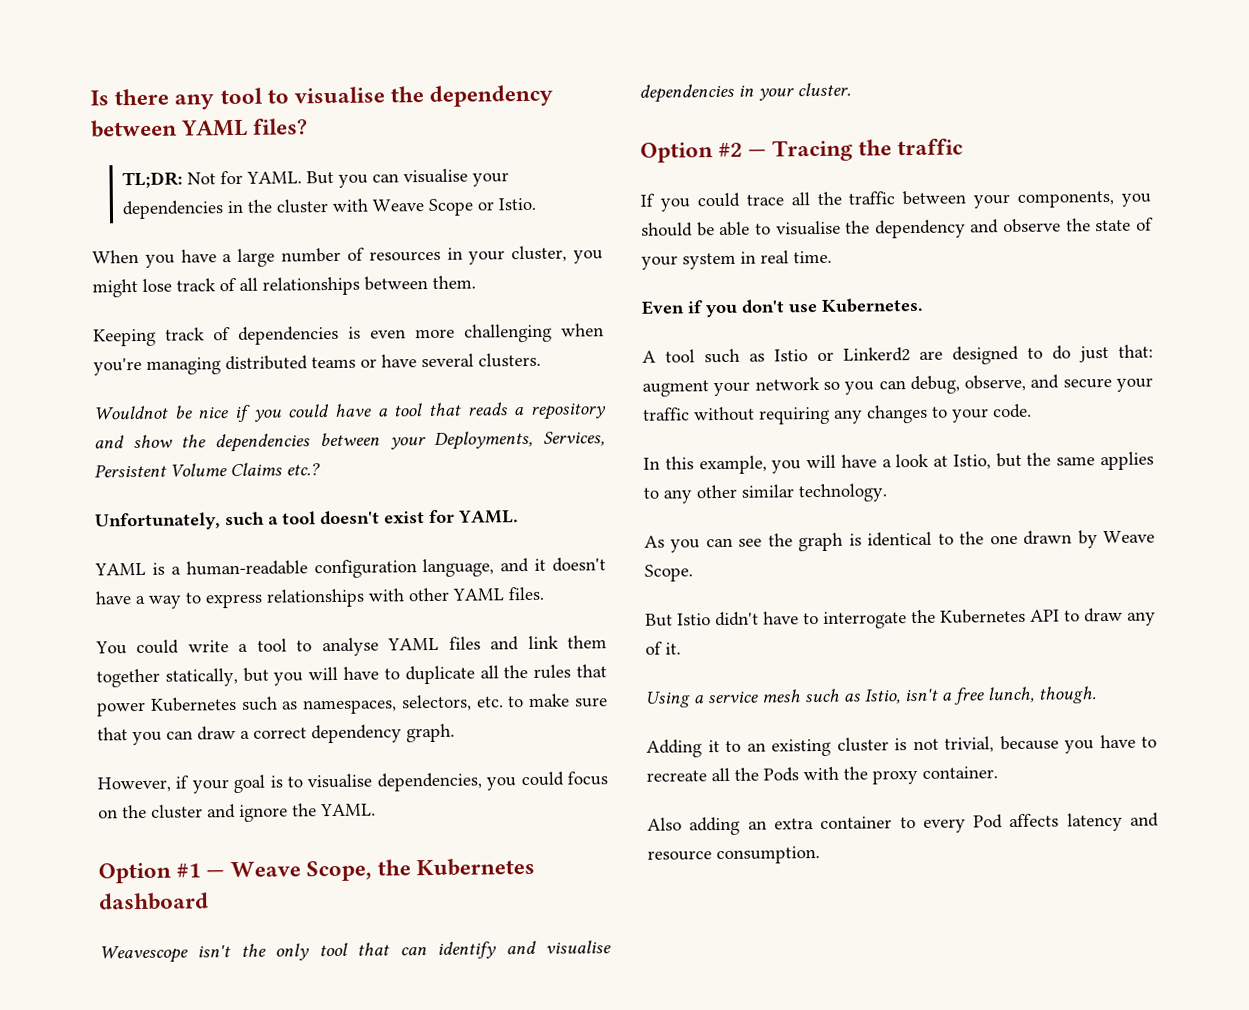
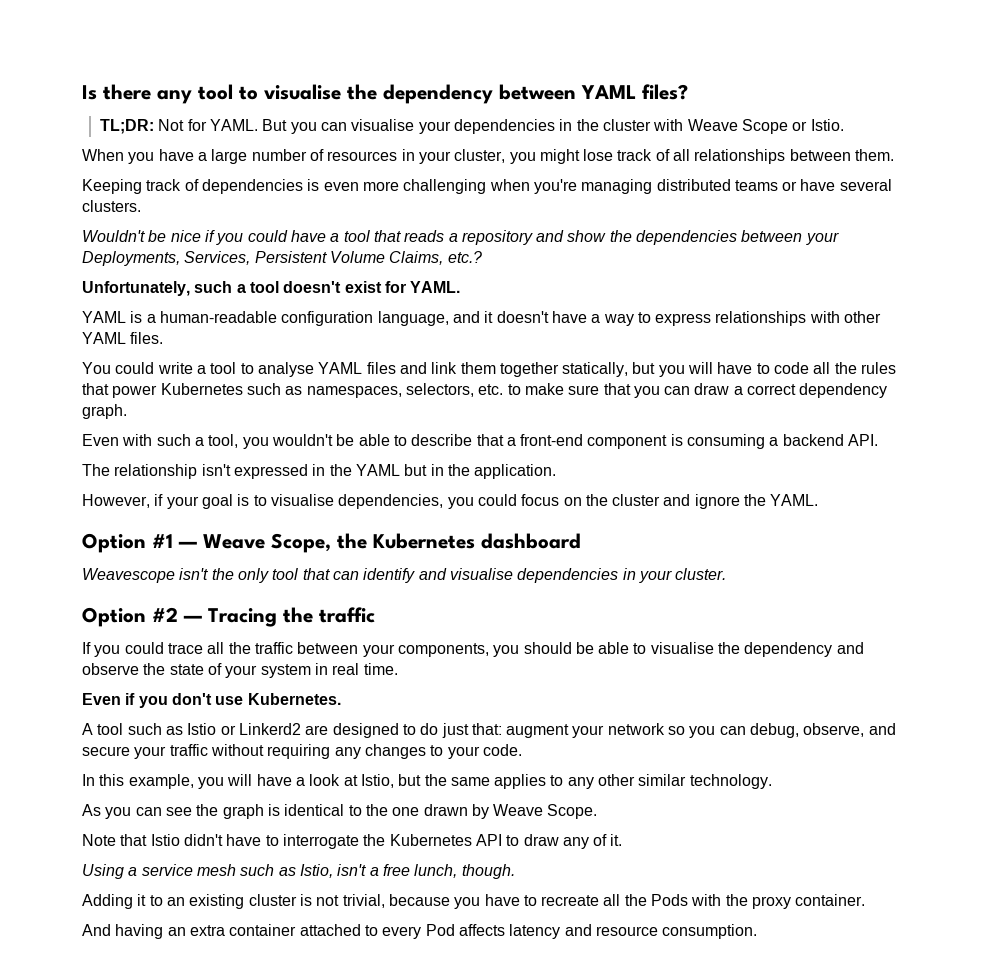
[93,405,169,420] Wouldnot -> [82,230,145,242] Wouldn't
[230,462,282,477] Claims -> [389,251,444,265] Claims,
[404,665,475,685] duplicate -> [774,362,810,374] code
(455, 733) none -> [82,434,879,449] [82,464,557,479] // Even with such a tool, you wouldn't be able to describe that a front-end component is consuming a backend API. // The relationship isn't expressed in the YAML but in the application.
[645,613,673,627] But -> [82,834,148,846] Note that
[647,816,741,836] Also adding -> [82,924,164,939] And having
(893, 823) none -> [299,924,361,936] attached

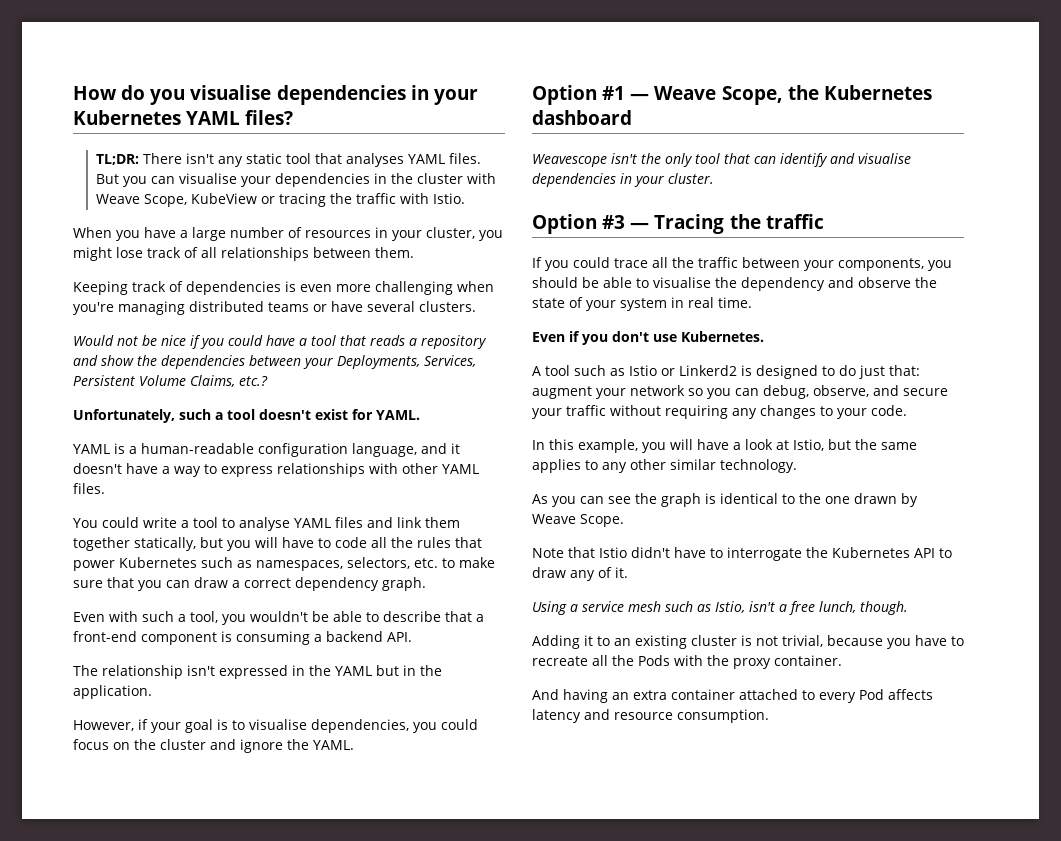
[82,84,688,104] [100,119,259,134] Is there any tool to visualise the dependency between YAML files? // TL;DR: Not for YAML. -> [73,85,478,105] [73,110,294,125] [95,153,481,167] How do you visualise dependencies in your Kubernetes YAML files? // TL;DR: There isn't any static tool that analyses YAML files.
[741,119,808,134] Scope or -> [143,193,429,207] Scope, KubeView or tracing the traffic with
[82,230,145,242] Wouldn't -> [73,335,138,346] Would not
[152,607,178,622] #2 -> [602,215,626,229] #3
[305,725,329,735] are -> [741,365,752,376] is

